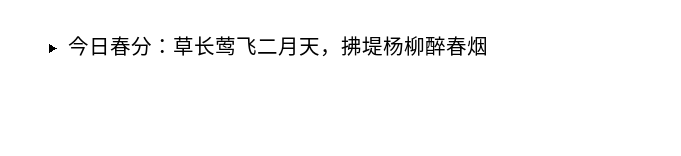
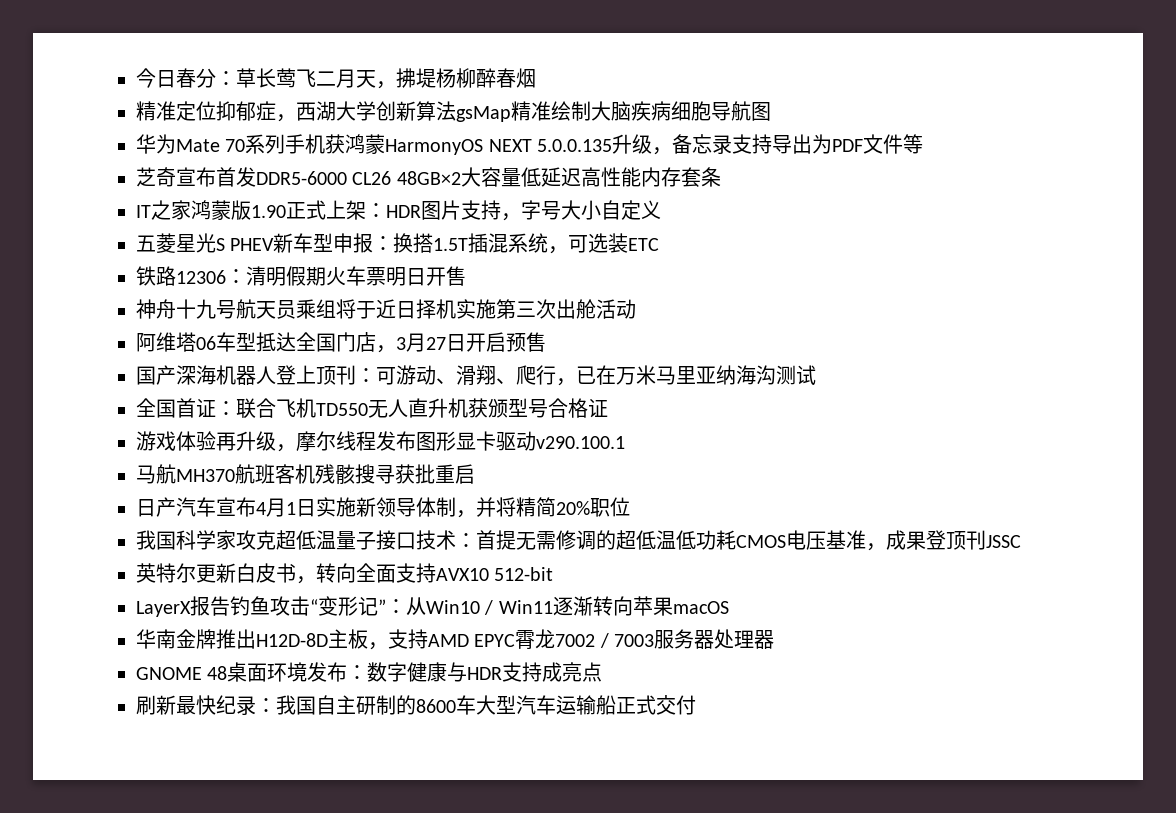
(488, 46) none -> [136,101,771,122] [136,134,924,155] [136,167,721,187] [136,200,661,221] [136,233,660,254] [136,266,466,286] [136,299,636,319] [136,332,546,353] [136,365,816,386] [136,398,608,419] [136,431,625,452] [136,464,475,484] [136,497,630,518] [136,530,1021,551] [136,563,554,584] [136,596,729,617] [136,629,775,650] [136,662,603,682] [136,695,696,715] // 精准定位抑郁症，西湖大学创新算法gsMap精准绘制大脑疾病细胞导航图 // 华为Mate 70系列手机获鸿蒙HarmonyOS NEXT 5.0.0.135升级，备忘录支持导出为PDF文件等 // 芝奇宣布首发DDR5-6000 CL26 48GB×2大容量低延迟高性能内存套条 // IT之家鸿蒙版1.90正式上架：HDR图片支持，字号大小自定义 // 五菱星光S PHEV新车型申报：换搭1.5T插混系统，可选装ETC // 铁路12306：清明假期火车票明日开售 // 神舟十九号航天员乘组将于近日择机实施第三次出舱活动 // 阿维塔06车型抵达全国门店，3月27日开启预售 // 国产深海机器人登上顶刊：可游动、滑翔、爬行，已在万米马里亚纳海沟测试 // 全国首证：联合飞机TD550无人直升机获颁型号合格证 // 游戏体验再升级，摩尔线程发布图形显卡驱动v290.100.1 // 马航MH370航班客机残骸搜寻获批重启 // 日产汽车宣布4月1日实施新领导体制，并将精简20%职位 // 我国科学家攻克超低温量子接口技术：首提无需修调的超低温低功耗CMOS电压基准，成果登顶刊JSSC // 英特尔更新白皮书，转向全面支持AVX10 512-bit // LayerX报告钓鱼攻击“变形记”：从Win10 / Win11逐渐转向苹果macOS // 华南金牌推出H12D-8D主板，支持AMD EPYC霄龙7002 / 7003服务器处理器 // GNOME 48桌面环境发布：数字健康与HDR支持成亮点 // 刷新最快纪录：我国自主研制的8600车大型汽车运输船正式交付

